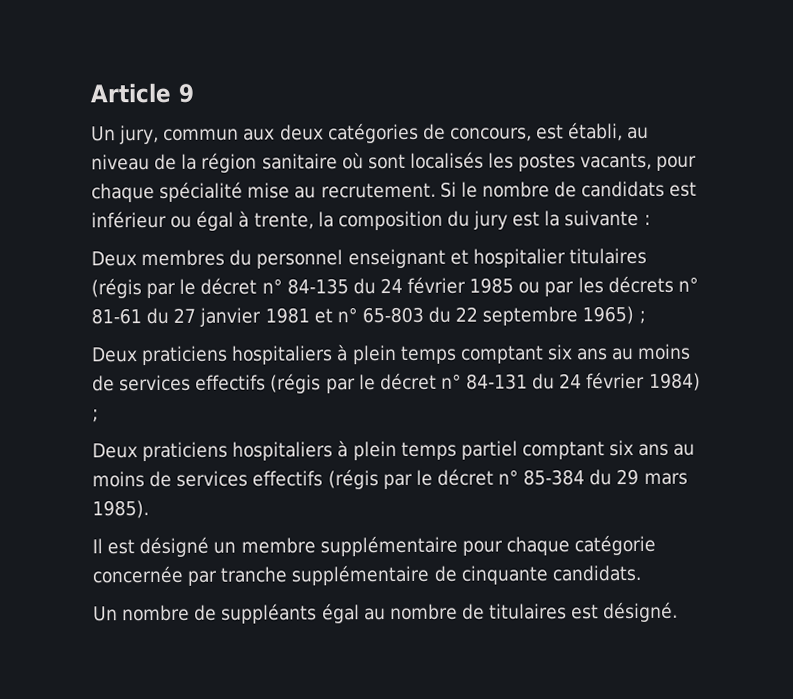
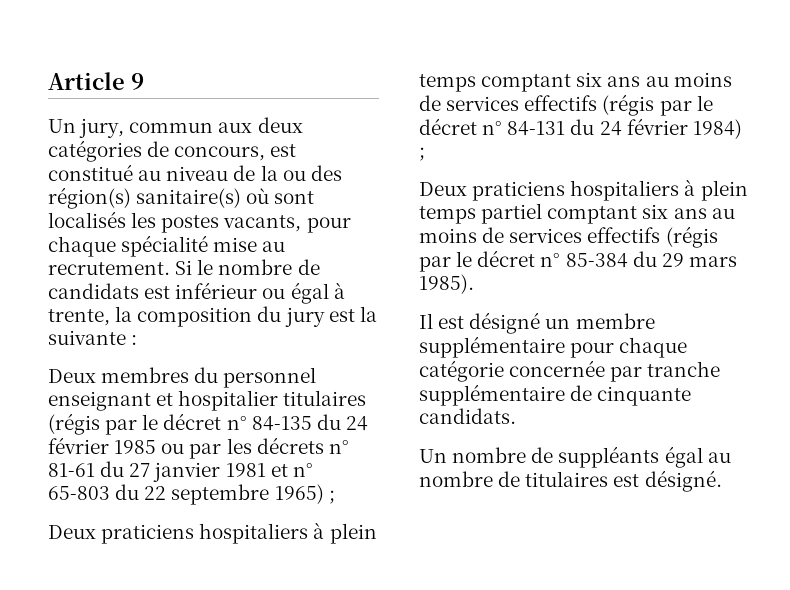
[568,122,624,142] établi, -> [48,164,133,181] constitué
[201,152,338,173] région sanitaire -> [282,165,342,181] [48,187,242,209] ou des région(s) sanitaire(s)

